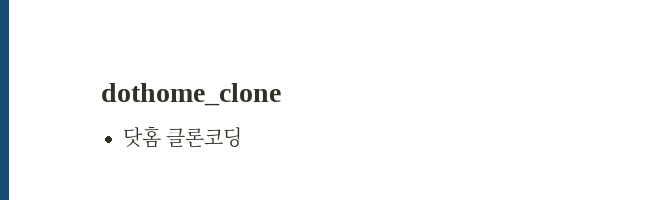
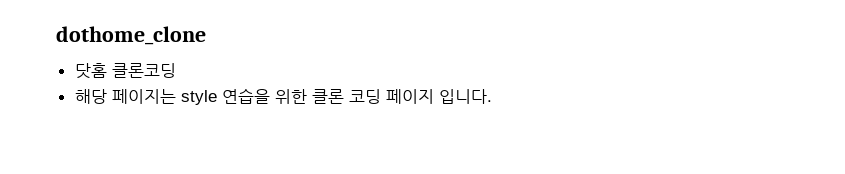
(243, 137) none -> [74,88,492,105] // 해당 페이지는 style 연습을 위한 클론 코딩 페이지 입니다.

